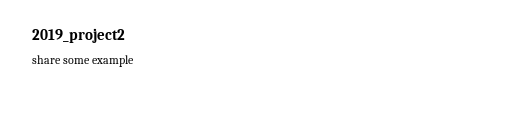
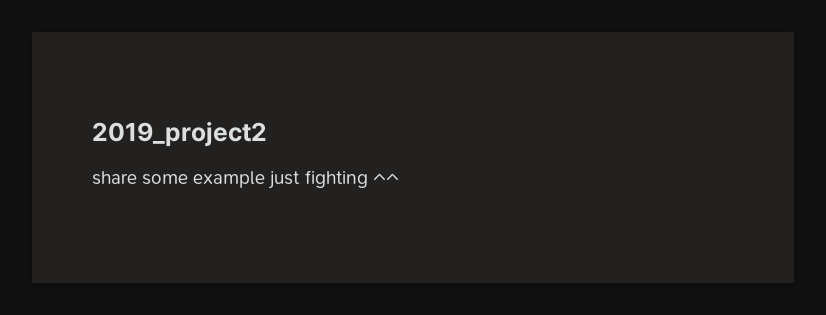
(135, 61) none -> [268,170,399,189] just fighting ^^

